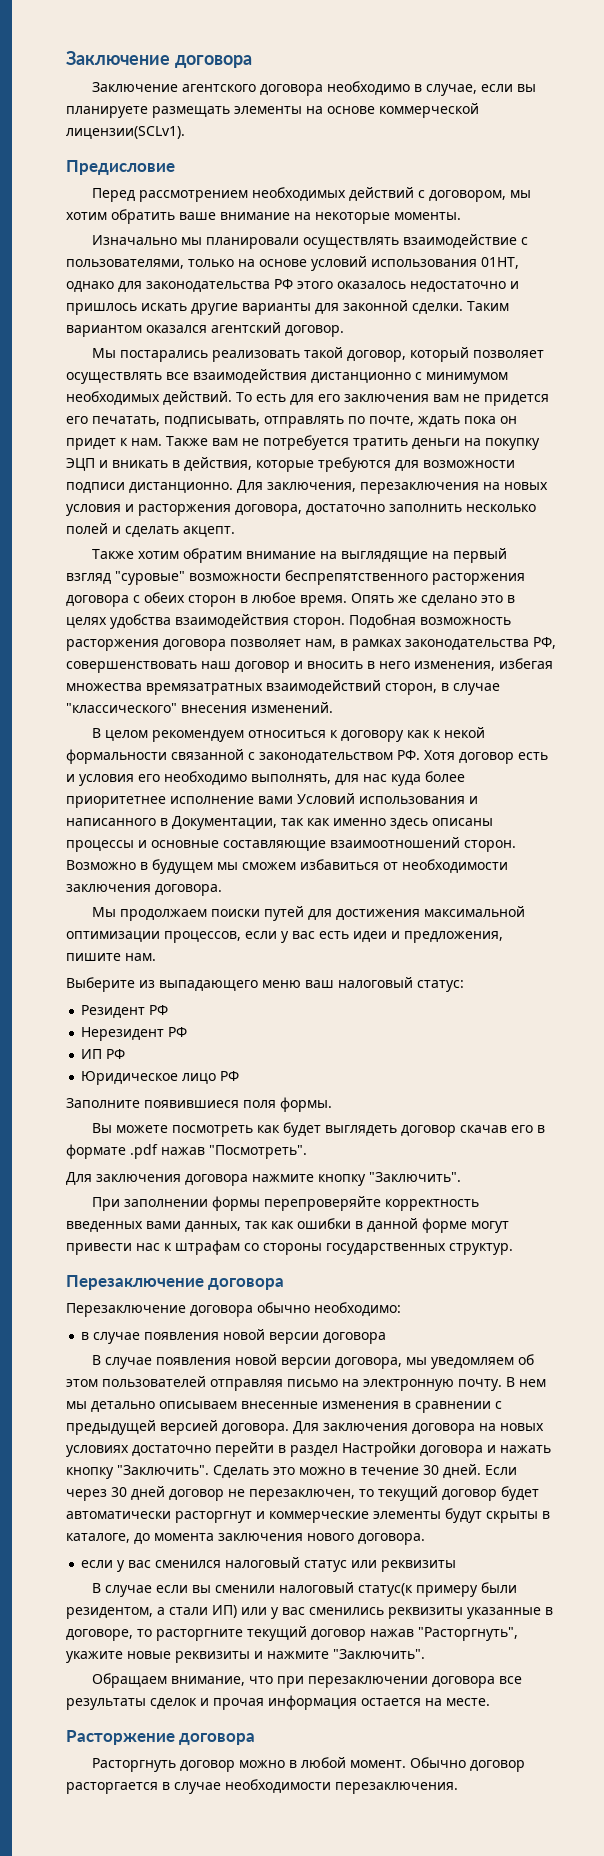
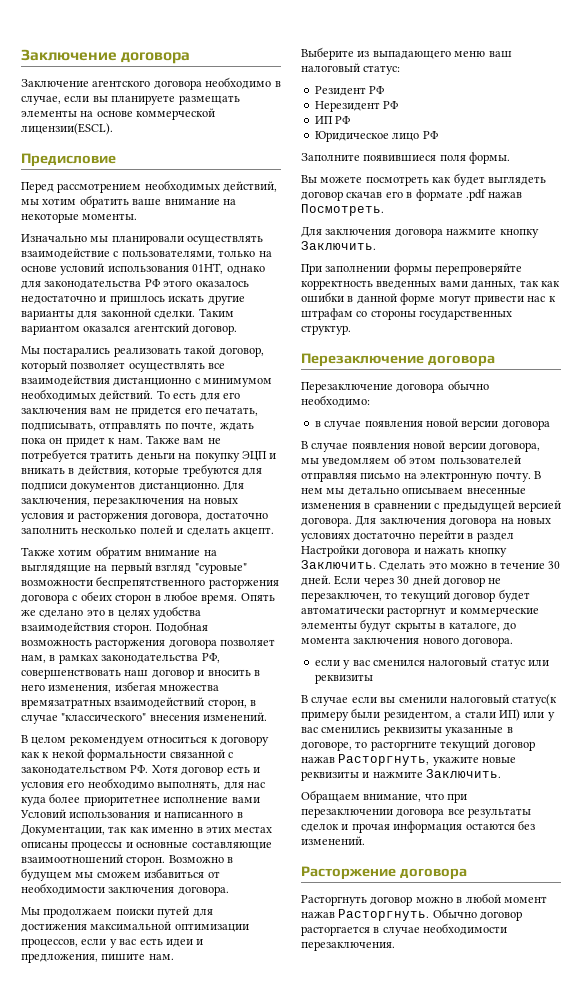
[66,126,185,139] лицензии(SCLv1). -> [21,123,113,135] лицензии(ESCL).
[349,187,507,202] действий с договором, -> [223,181,278,192] действий,
[423,460,515,468] [66,482,125,493] возможности подписи -> [21,482,136,492] подписи документов
[390,818,428,829] здесь -> [196,826,273,833] в этих местах
[209,1145,307,1159] "Посмотреть". -> [301,204,384,216] Посмотреть.
[369,1172,461,1182] "Заключить". -> [301,241,376,250] Заключить.
[117,1465,209,1475] "Заключить". -> [301,560,376,569] Заключить.
[418,1627,518,1641] "Расторгнуть", -> [338,754,430,766] Расторгнуть,
[333,1649,425,1659] "Заключить". -> [426,769,502,778] Заключить.
[361,1698,490,1706] остается на месте. -> [465,820,535,830] [301,836,365,845] остаются без изменений.
[350,1760,407,1768] момент. -> [503,896,547,903] [301,909,430,921] момент нажав Расторгнуть.

